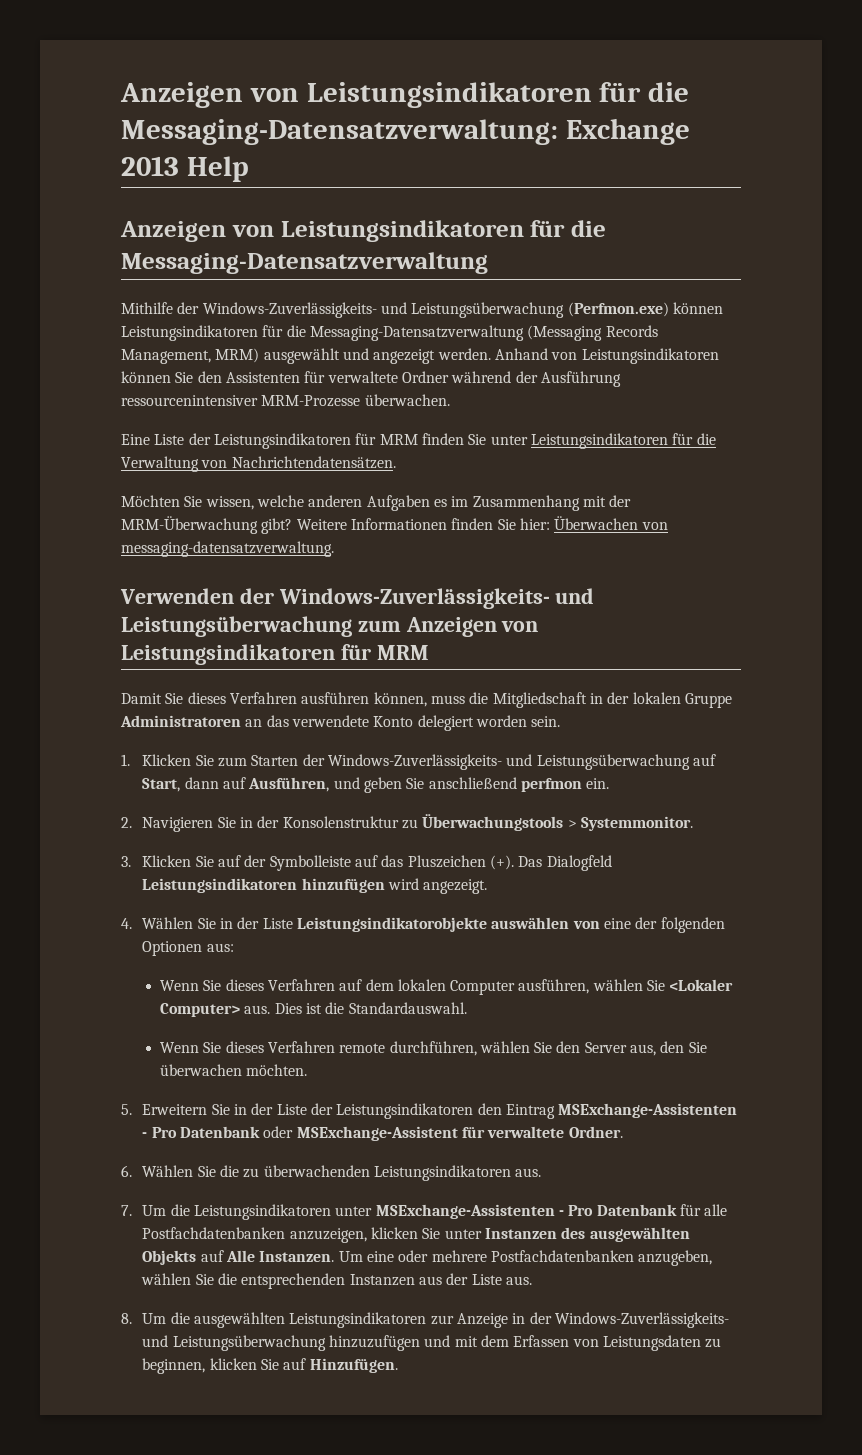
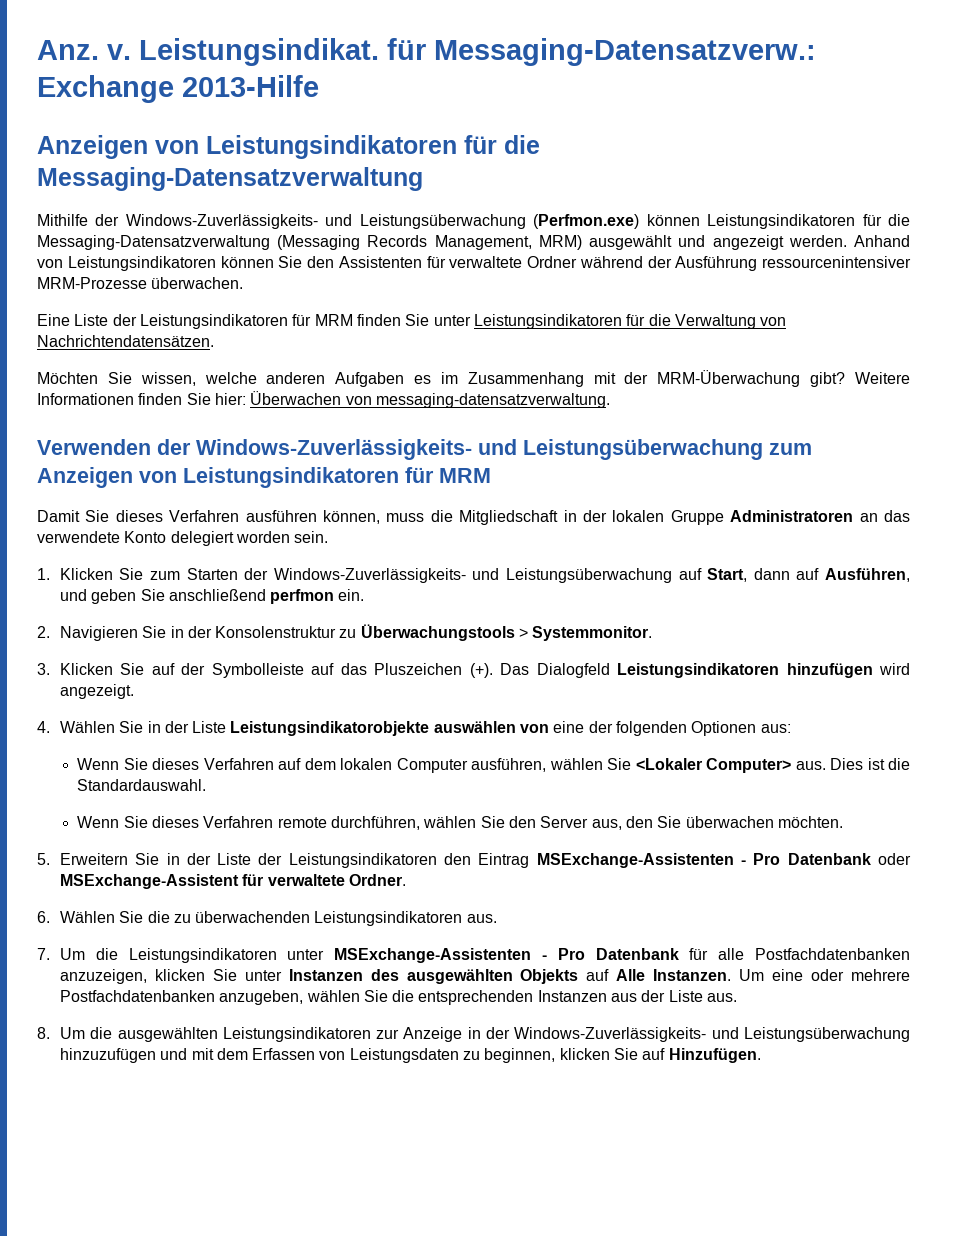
[120,82,690,108] [121,118,690,145] [121,156,249,182] Anzeigen von Leistungsindikatoren für die Messaging-Datensatzverwaltung: Exchange 2013 Help -> [37,38,816,66] [37,75,319,103] Anz. v. Leistungsindikat. für Messaging-Datensatzverw.: Exchange 2013-Hilfe

